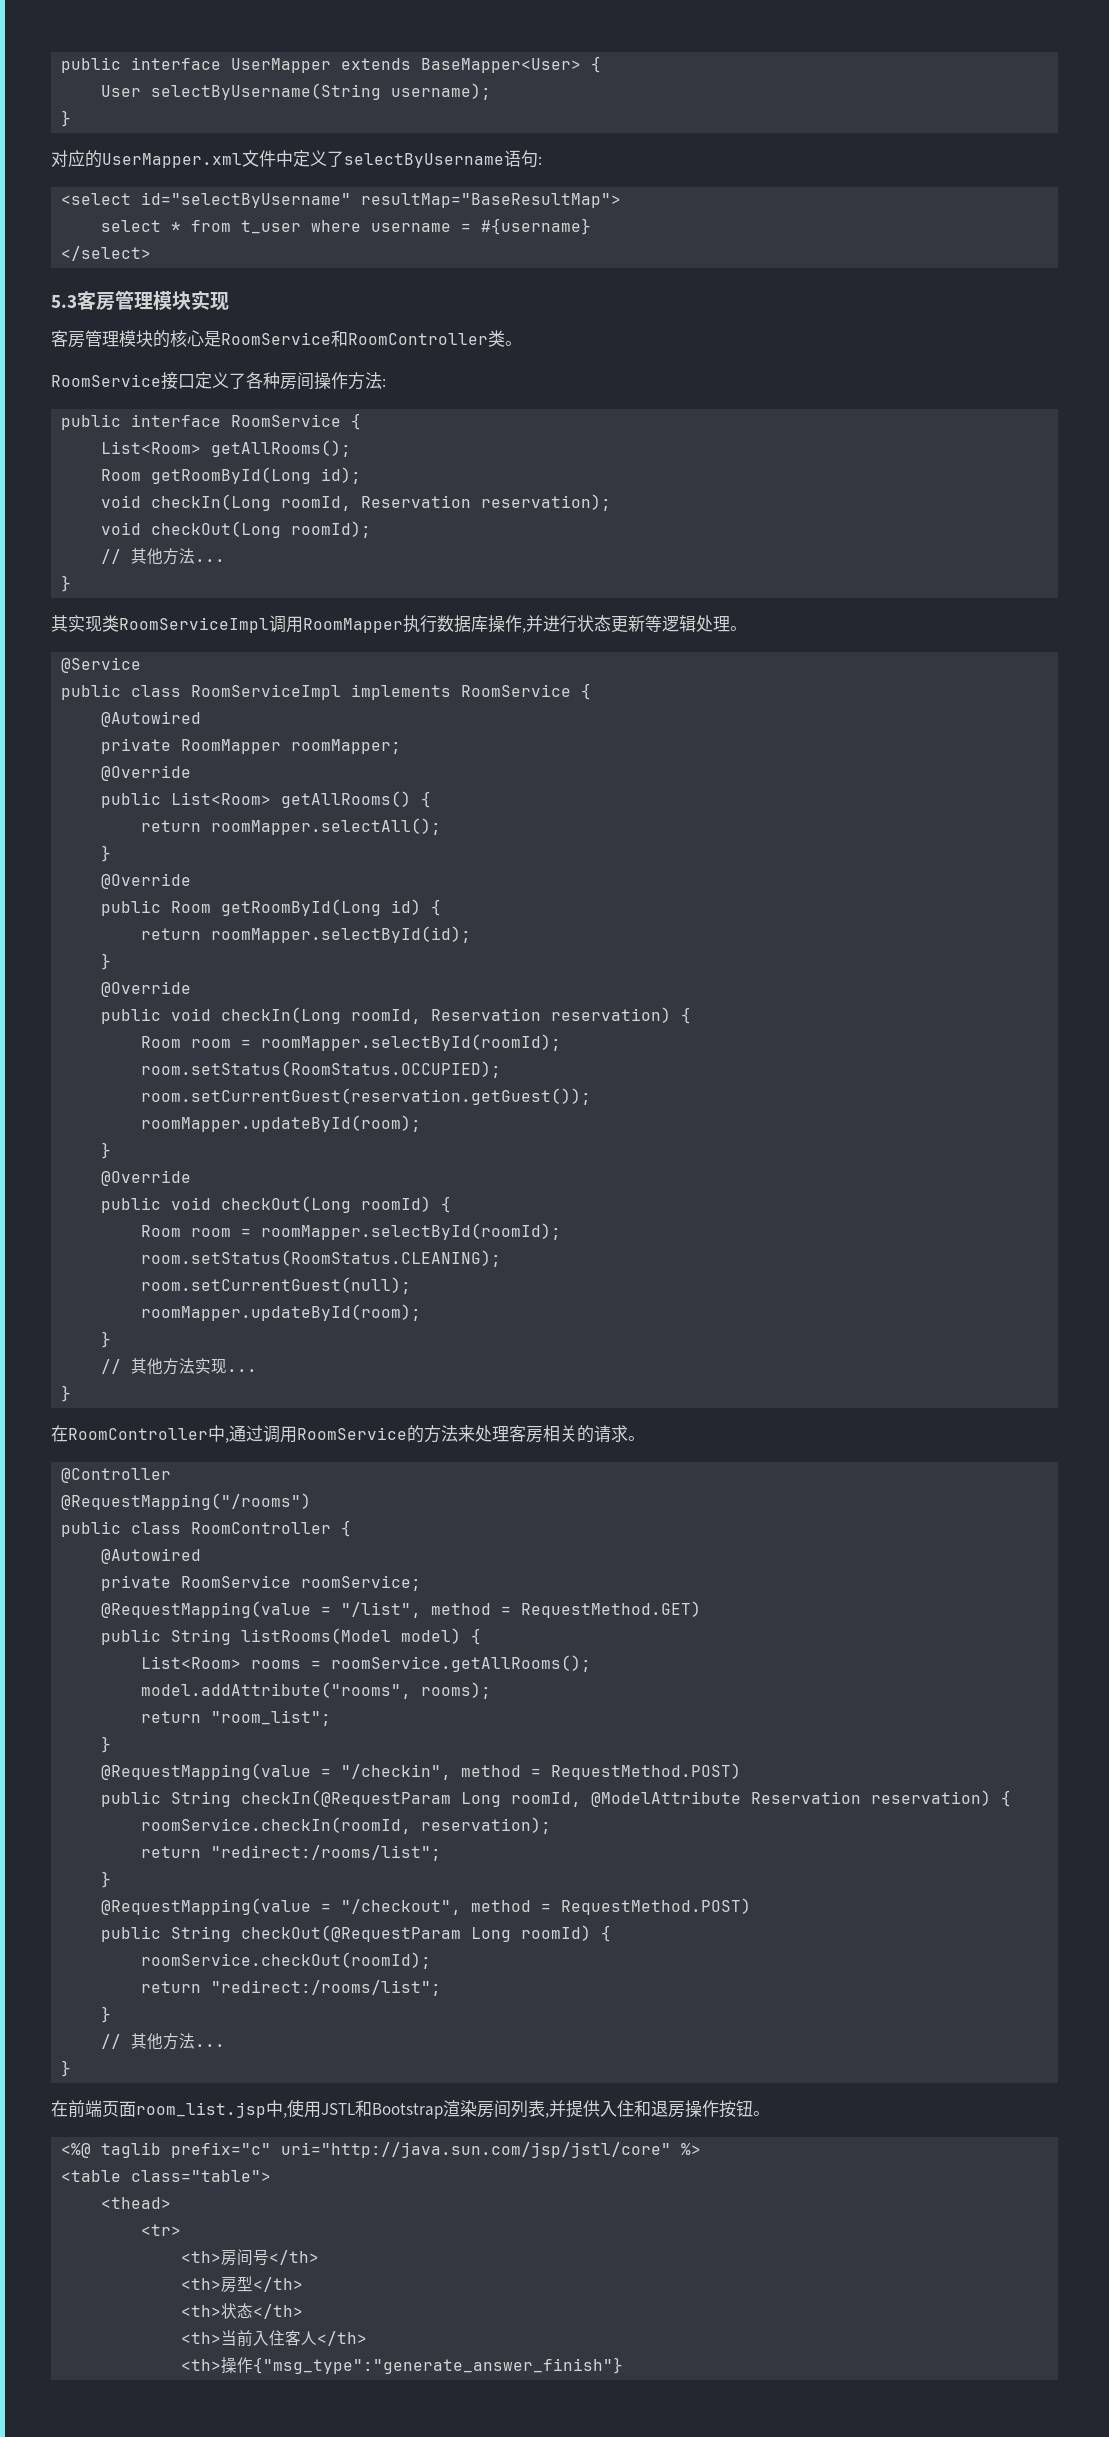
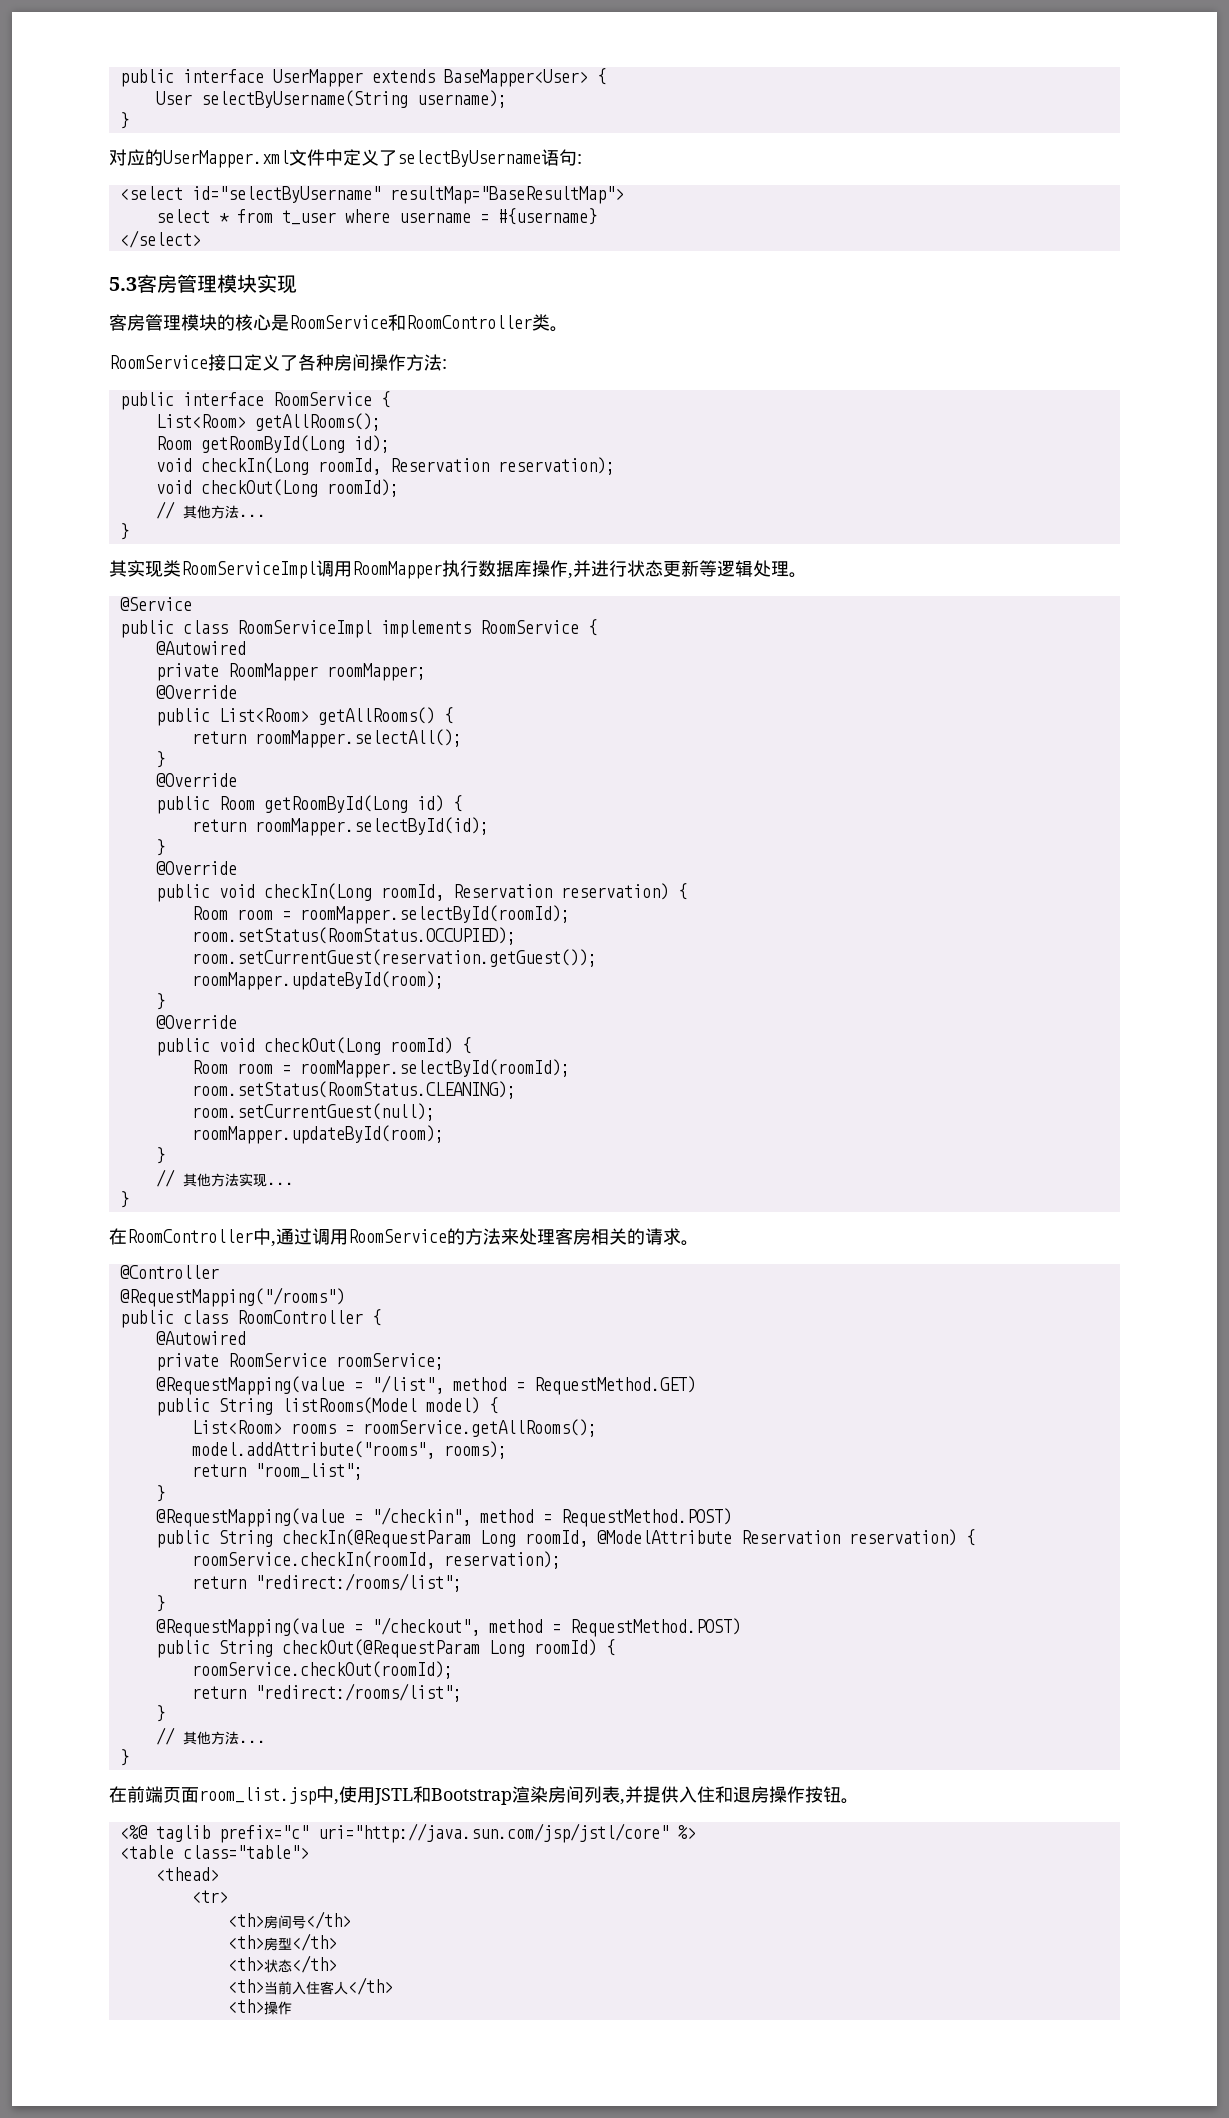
[253,2357,624,2374] {"msg_type":"generate_answer_finish"} -> (292, 2008) none

